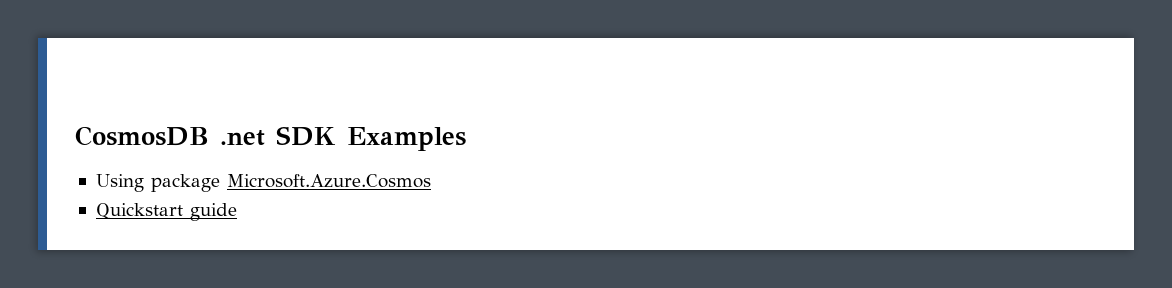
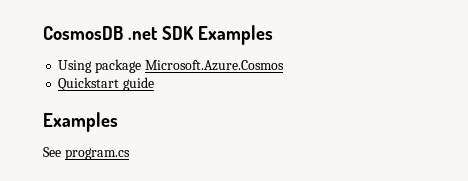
(237, 212) none -> [43,112,118,132] [43,147,130,160] // Examples // See program.cs

